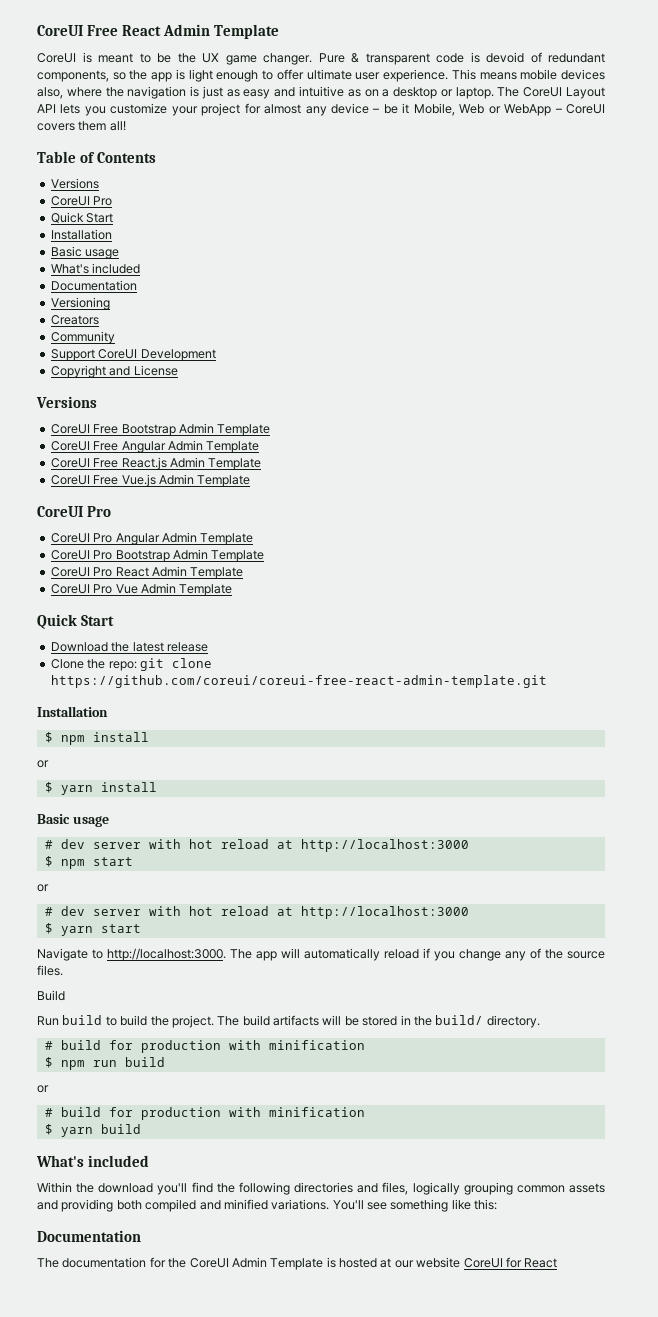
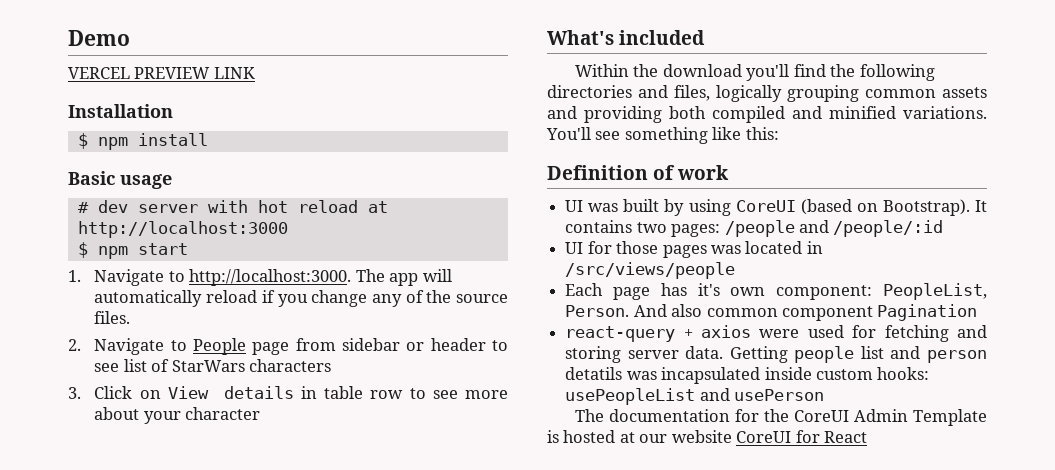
[37,24,280,39] [37,52,605,65] [37,69,605,82] [37,86,605,99] [37,103,606,116] [37,121,126,131] [37,151,156,163] [50,178,99,189] [50,196,113,206] [50,212,114,223] [50,229,112,240] [50,246,120,259] [50,263,141,274] [50,280,137,291] [50,297,110,310] [50,315,99,325] [50,331,115,344] [50,349,216,361] [50,365,178,378] [36,396,97,408] [50,423,271,436] [50,440,260,453] [50,457,262,470] [50,474,251,487] [37,506,111,517] [50,532,254,545] [50,549,265,562] [50,566,244,579] [50,583,233,596] [37,614,114,629] [50,642,208,652] [50,658,212,671] [50,675,547,688] CoreUI Free React Admin Template // CoreUI is meant to be the UX game changer. Pure & transparent code is devoid of redundant components, so the app is light enough to offer ultimate user experience. This means mobile devices also, where the navigation is just as easy and intuitive as on a desktop or laptop. The CoreUI Layout API lets you customize your project for almost any device – be it Mobile, Web or WebApp – CoreUI covers them all! // Table of Contents // Versions // CoreUI Pro // Quick Start // Installation // Basic usage // What's included // Documentation // Versioning // Creators // Community // Support CoreUI Development // Copyright and License // Versions // CoreUI Free Bootstrap Admin Template // CoreUI Free Angular Admin Template // CoreUI Free React.js Admin Template // CoreUI Free Vue.js Admin Template // CoreUI Pro // CoreUI Pro Angular Admin Template // CoreUI Pro Bootstrap Admin Template // CoreUI Pro React Admin Template // CoreUI Pro Vue Admin Template // Quick Start // Download the latest release // Clone the repo: git clone https://github.com/coreui/coreui-free-react-admin-template.git -> [68,30,130,46] [68,67,255,79] Demo // VERCEL PREVIEW LINK
[37,760,49,768] [44,782,157,795] // or // $ yarn install -> (208, 139) none
[37,884,49,892] [44,906,469,919] [44,923,141,936] or // # dev server with hot reload at http://localhost:3000 // $ yarn start // -> [68,270,81,282] 1.
[37,990,65,1001] [37,1015,540,1028] [44,1040,365,1053] [44,1057,165,1070] [37,1085,49,1093] [44,1107,365,1120] [44,1124,141,1137] Build // Run build to build the project. The build artifacts will be stored in the build/ directory. // # build for production with minification // $ npm run build // or // # build for production with minification // $ yarn build -> [68,338,508,355] [94,359,332,372] [68,386,508,399] [94,407,261,424] 2. Navigate to People page from sidebar or header to see list of StarWars characters // 3. Click on View details in table row to see more about your character
[37,1230,141,1242] Documentation -> [547,165,730,180] [565,199,987,216] [565,220,944,237] [565,241,823,258] [565,262,736,279] [565,283,987,300] [565,304,978,321] [565,325,987,342] [565,346,987,363] [565,367,930,384] [565,388,825,405] Definition of work // UI was built by using CoreUI (based on Bootstrap). It contains two pages: /people and /people/:id // UI for those pages was located in /src/views/people // Each page has it's own component: PeopleList, Person. And also common component Pagination // react-query + axios were used for fetching and storing server data. Getting people list and person detatils was incapsulated inside custom hooks: usePeopleList and usePerson

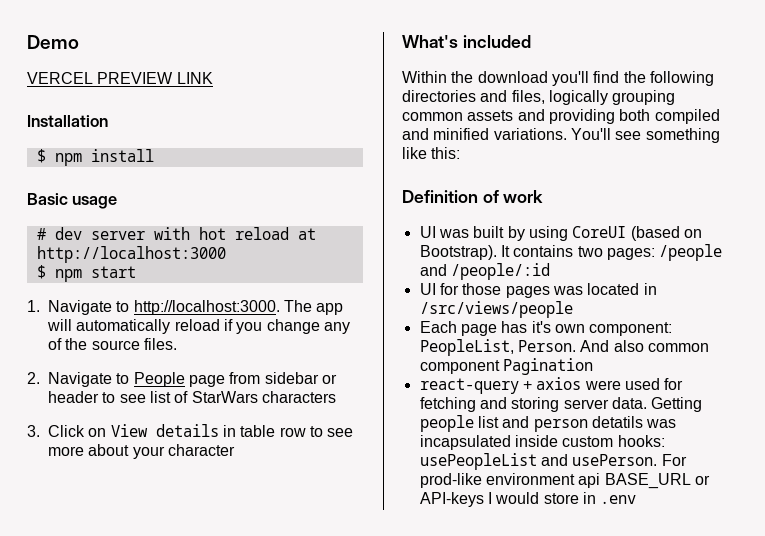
[734,389,825,401] [574,409,987,426] [547,430,868,443] usePerson // The documentation for the CoreUI Admin Template is hosted at our website CoreUI for React -> [572,454,687,466] [419,473,710,489] [419,492,637,507] usePerson. For prod-like environment api BASE_URL or API-keys I would store in .env

